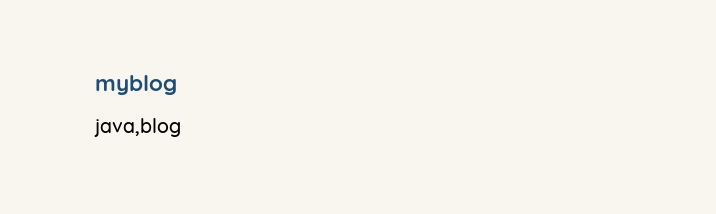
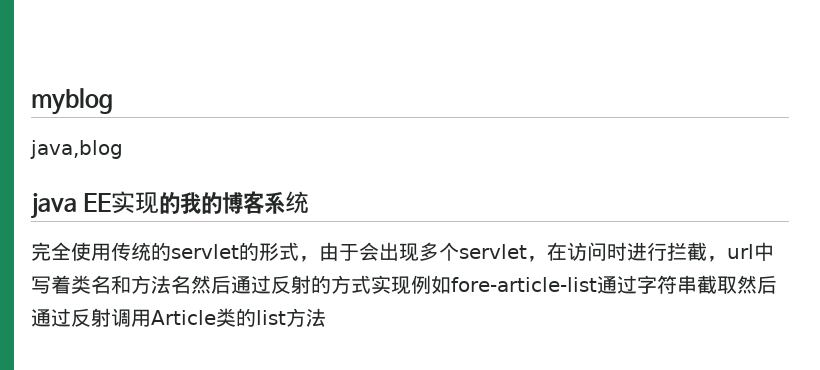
(181, 127) none -> [31,191,310,219] [31,242,774,262] [31,275,777,295] [31,308,326,327] // java EE实现的我的博客系统 // 完全使用传统的servlet的形式，由于会出现多个servlet，在访问时进行拦截，url中写着类名和方法名然后通过反射的方式实现例如fore-article-list通过字符串截取然后通过反射调用Article类的list方法

